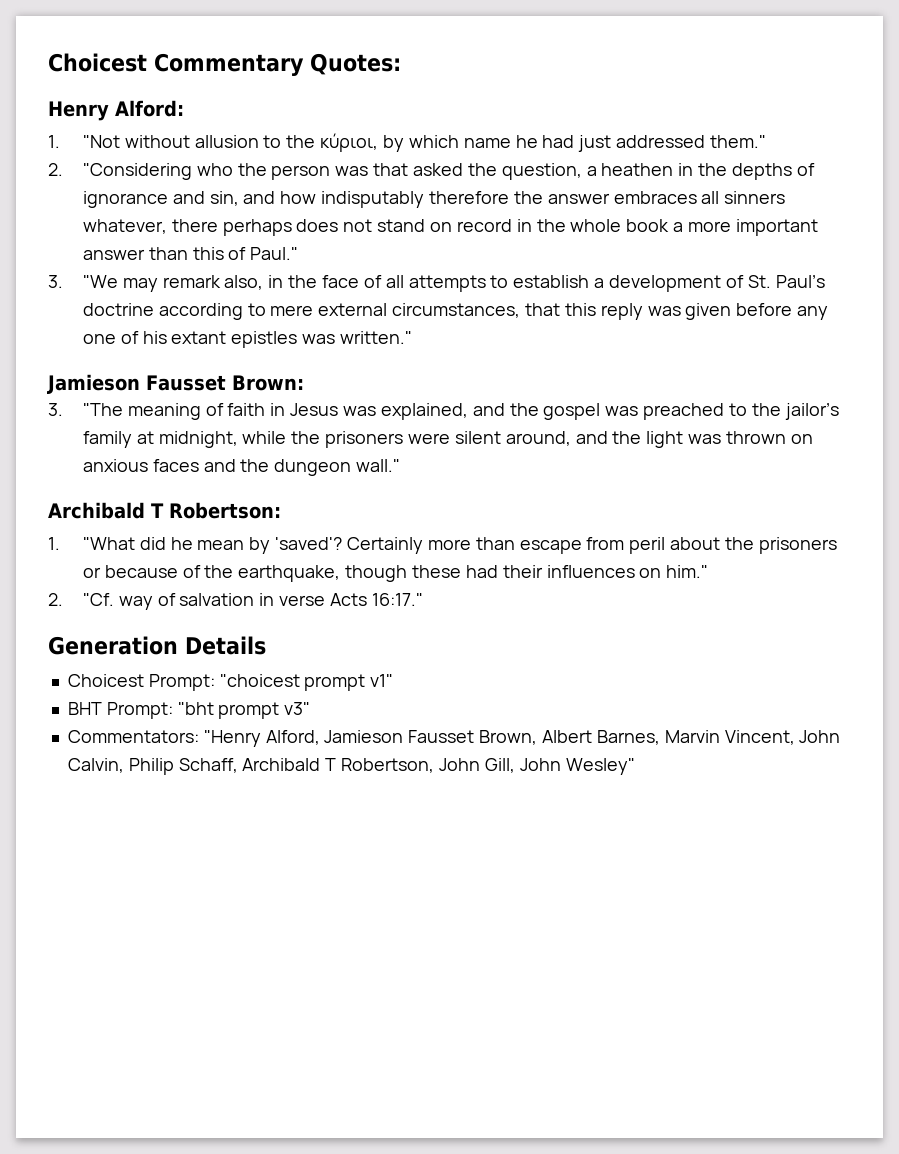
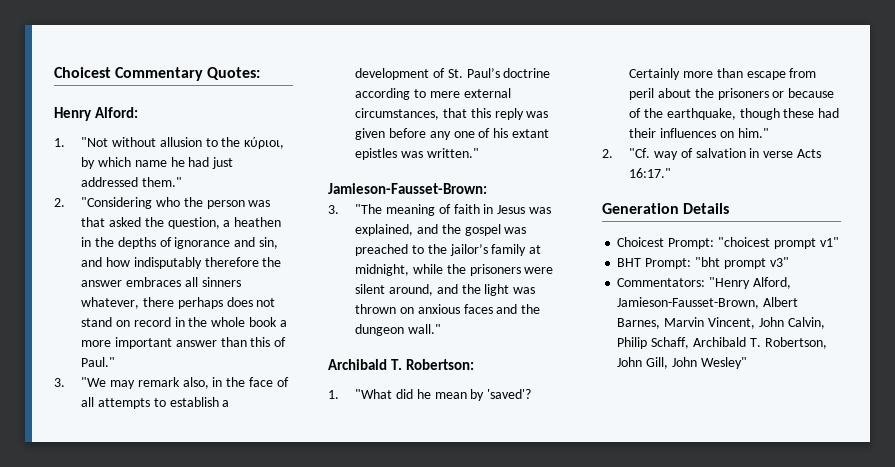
[47,374,304,394] Jamieson Fausset Brown: -> [328,183,487,194] Jamieson-Fausset-Brown:
[151,503,164,518] T -> [390,359,402,370] T.
[324,730,538,745] Jamieson Fausset Brown, -> [617,297,760,309] Jamieson-Fausset-Brown,
[325,758,337,771] T -> [749,338,761,347] T.

